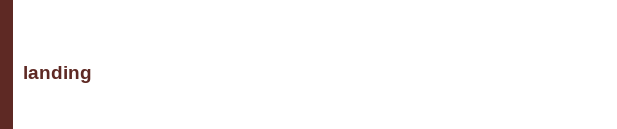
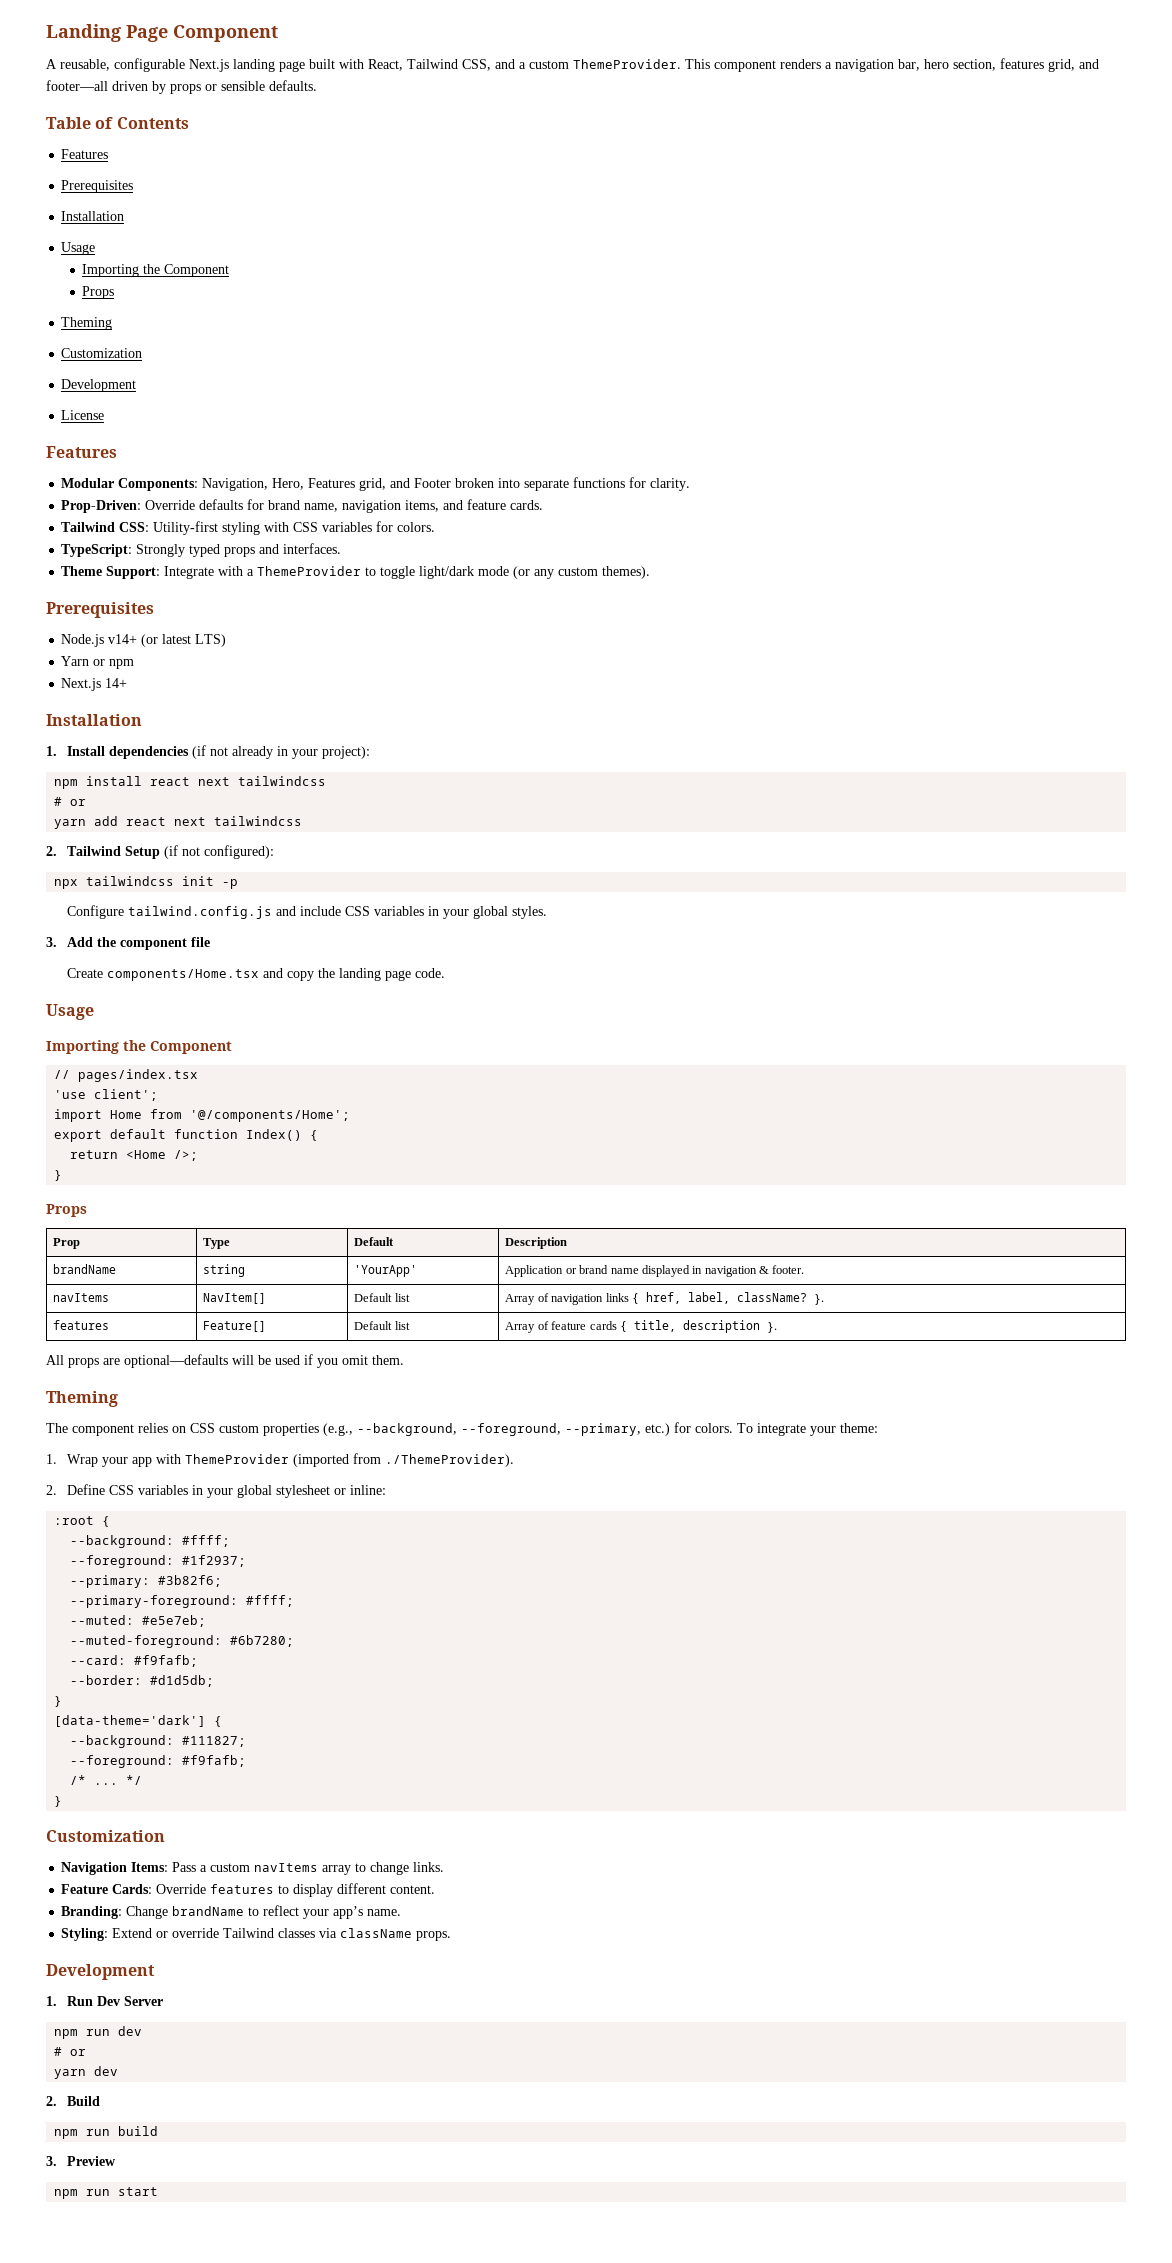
[23,66,92,83] landing -> [46,24,278,42] [46,58,1099,72] [46,80,317,94] [46,117,189,129] [61,149,109,159] [61,180,134,193] [61,211,125,221] [61,242,96,255] [82,264,230,277] [82,286,115,299] [61,317,113,330] [61,348,143,358] [61,379,137,392] [61,410,105,420] [46,446,117,458] [61,477,691,491] [61,499,544,513] [61,521,436,535] [61,543,342,557] [61,566,651,579] [46,602,154,618] [61,634,227,647] [61,656,135,669] [61,678,128,691] [46,714,142,726] [46,745,370,759] [54,776,327,789] [54,797,87,806] [54,816,303,829] [46,845,274,859] [54,876,239,889] [66,905,547,919] [46,937,210,950] [66,968,445,981] [46,1004,94,1020] [46,1040,232,1054] [54,1069,199,1082] [54,1089,159,1101] [54,1109,351,1122] [54,1129,319,1142] [70,1150,199,1161] [54,1170,63,1181] [46,1204,87,1217] [53,1238,81,1249] [203,1238,231,1249] [354,1237,395,1246] [505,1237,568,1249] [53,1264,117,1274] [203,1264,246,1277] [354,1265,418,1277] [505,1265,805,1277] [53,1293,110,1302] [203,1293,267,1304] [354,1293,410,1302] [505,1292,824,1305] [53,1320,110,1330] [203,1321,267,1332] [354,1321,410,1330] [505,1320,777,1333] [46,1354,404,1368] [46,1391,118,1407] [46,1422,878,1436] [46,1453,514,1467] [46,1484,386,1498] [54,1516,111,1527] [70,1535,231,1548] [70,1555,247,1568] [70,1575,223,1588] [70,1595,295,1608] [70,1615,207,1627] [70,1635,295,1648] [70,1655,199,1667] [70,1675,215,1687] [54,1696,63,1707] [54,1715,223,1727] [70,1735,247,1748] [70,1755,247,1768] [70,1775,143,1785] [54,1796,63,1807] [46,1830,165,1842] [61,1862,445,1875] [61,1883,436,1897] [61,1905,402,1919] [61,1928,452,1941] [46,1964,155,1980] [46,1996,163,2006] [54,2026,143,2039] [54,2047,87,2056] [54,2066,119,2079] [46,2096,100,2106] [54,2126,159,2139] [46,2156,116,2166] [54,2187,159,2199] Landing Page Component // A reusable, configurable Next.js landing page built with React, Tailwind CSS, and a custom ThemeProvider. This component renders a navigation bar, hero section, features grid, and footer—all driven by props or sensible defaults. // Table of Contents // Features // Prerequisites // Installation // Usage // Importing the Component // Props // Theming // Customization // Development // License // Features // Modular Components: Navigation, Hero, Features grid, and Footer broken into separate functions for clarity. // Prop-Driven: Override defaults for brand name, navigation items, and feature cards. // Tailwind CSS: Utility-first styling with CSS variables for colors. // TypeScript: Strongly typed props and interfaces. // Theme Support: Integrate with a ThemeProvider to toggle light/dark mode (or any custom themes). // Prerequisites // Node.js v14+ (or latest LTS) // Yarn or npm // Next.js 14+ // Installation // 1. Install dependencies (if not already in your project): // npm install react next tailwindcss // # or // yarn add react next tailwindcss // 2. Tailwind Setup (if not configured): // npx tailwindcss init -p // Configure tailwind.config.js and include CSS variables in your global styles. // 3. Add the component file // Create components/Home.tsx and copy the landing page code. // Usage // Importing the Component // // pages/index.tsx // 'use client'; // import Home from '@/components/Home'; // export default function Index() { // return <Home />; // } // Props // Prop | Type | Default | Description // brandName | string | 'YourApp' | Application or brand name displayed in navigation & footer. // navItems | NavItem[] | Default list | Array of navigation links { href, label, className? }. // features | Feature[] | Default list | Array of feature cards { title, description }. // All props are optional—defaults will be used if you omit them. // Theming // The component relies on CSS custom properties (e.g., --background, --foreground, --primary, etc.) for colors. To integrate your theme: // 1. Wrap your app with ThemeProvider (imported from ./ThemeProvider). // 2. Define CSS variables in your global stylesheet or inline: // :root { // --background: #ffff; // --foreground: #1f2937; // --primary: #3b82f6; // --primary-foreground: #ffff; // --muted: #e5e7eb; // --muted-foreground: #6b7280; // --card: #f9fafb; // --border: #d1d5db; // } // [data-theme='dark'] { // --background: #111827; // --foreground: #f9fafb; // /* ... */ // } // Customization // Navigation Items: Pass a custom navItems array to change links. // Feature Cards: Override features to display different content. // Branding: Change brandName to reflect your app’s name. // Styling: Extend or override Tailwind classes via className props. // Development // 1. Run Dev Server // npm run dev // # or // yarn dev // 2. Build // npm run build // 3. Preview // npm run start

